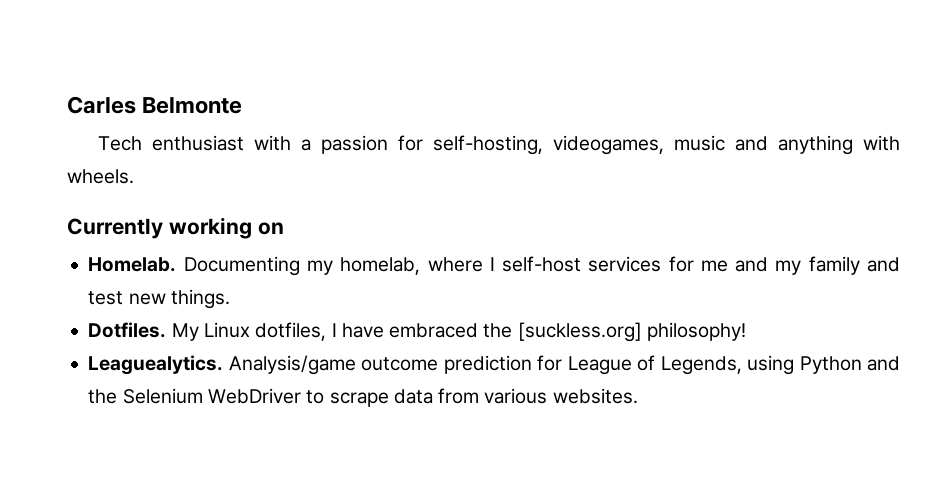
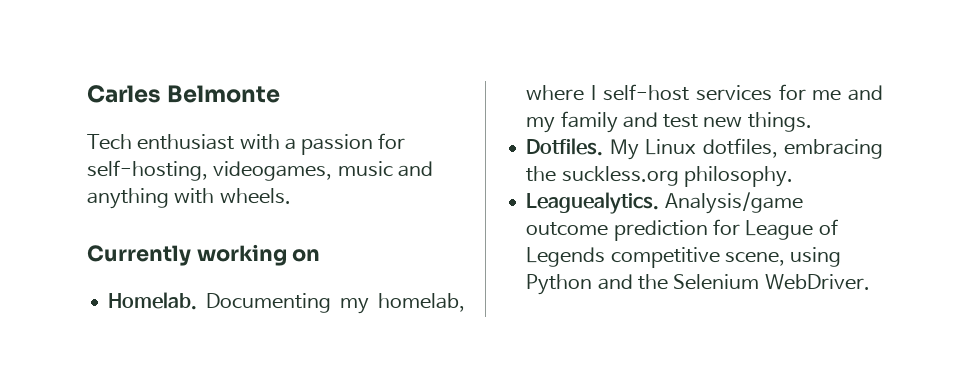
[331,322,746,342] I have embraced the [suckless.org] philosophy! -> [784,139,883,159] [526,166,793,187] embracing the suckless.org philosophy.
[660,356,742,375] Legends, -> [526,247,785,268] Legends competitive scene,
[207,388,638,407] WebDriver to scrape data from various websites. -> [764,274,870,290] WebDriver.

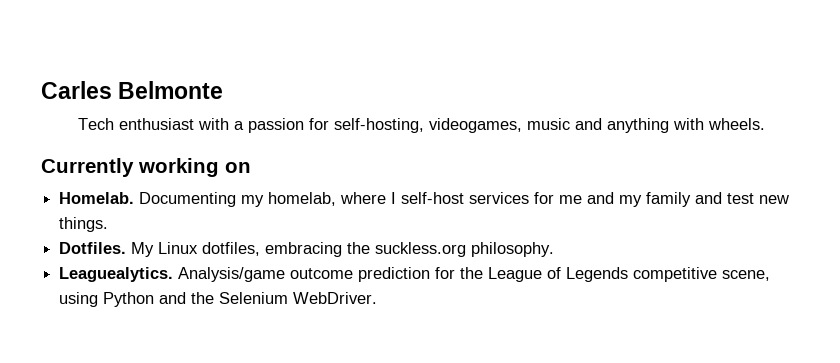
(740, 227) none -> [460,267,484,279] the

